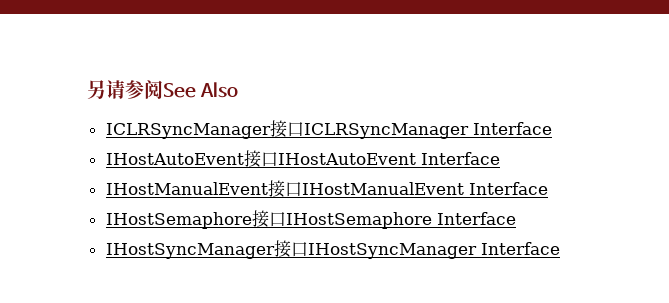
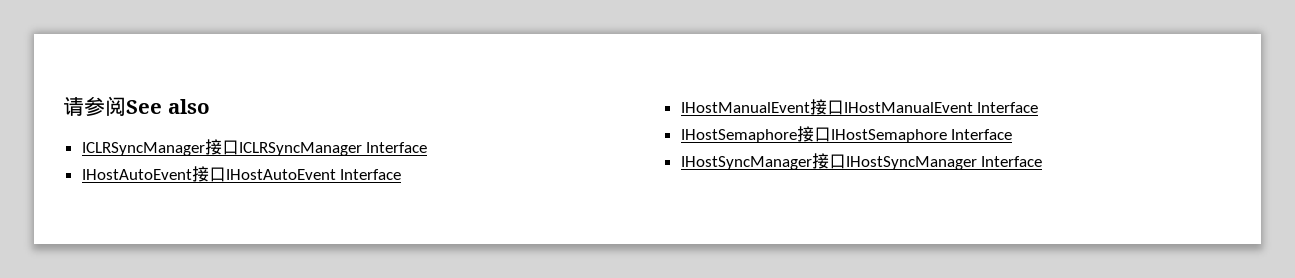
[87,80,106,99] 另 -> (63, 106) none
[200,82,239,98] Also -> [167,99,210,114] also

